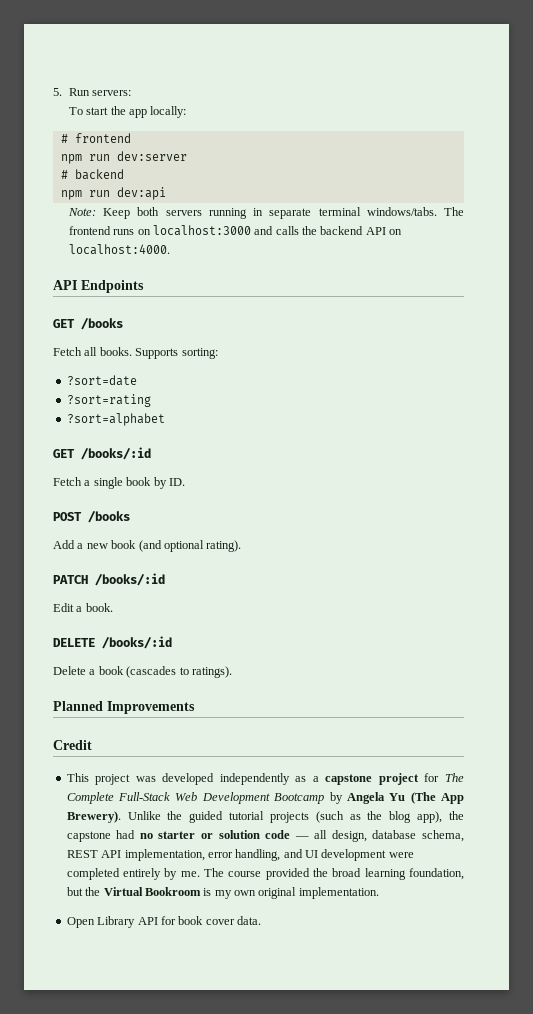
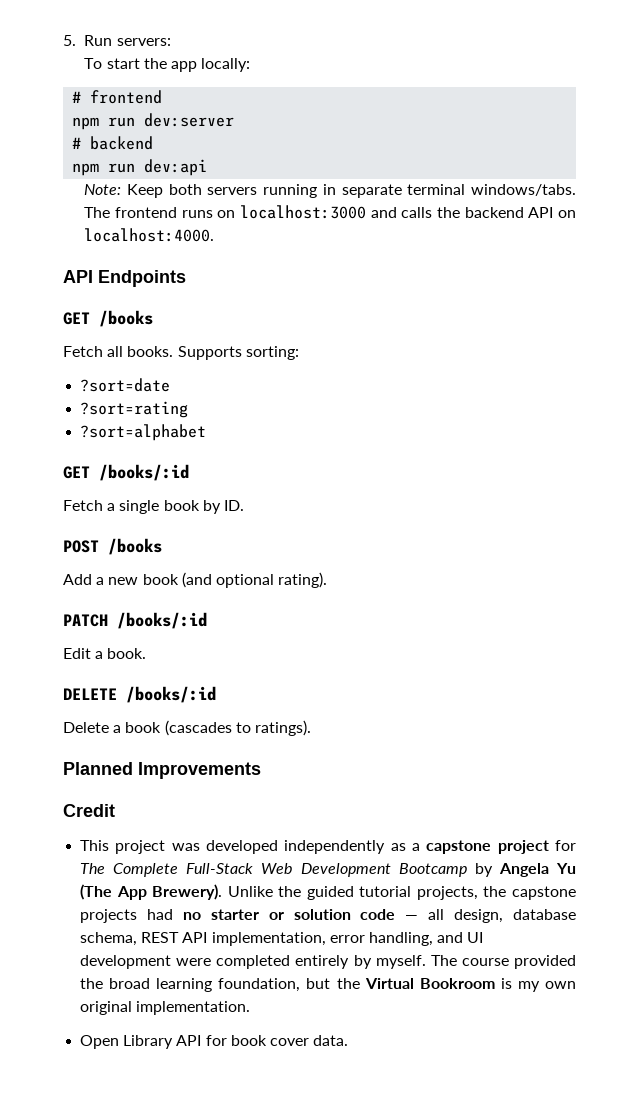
[269,811,443,823] projects (such as the blog app), -> [416,886,478,900] projects,
(111, 836) none -> [80,909,138,923] projects
[180,871,200,877] me. -> [375,955,426,969] myself.

